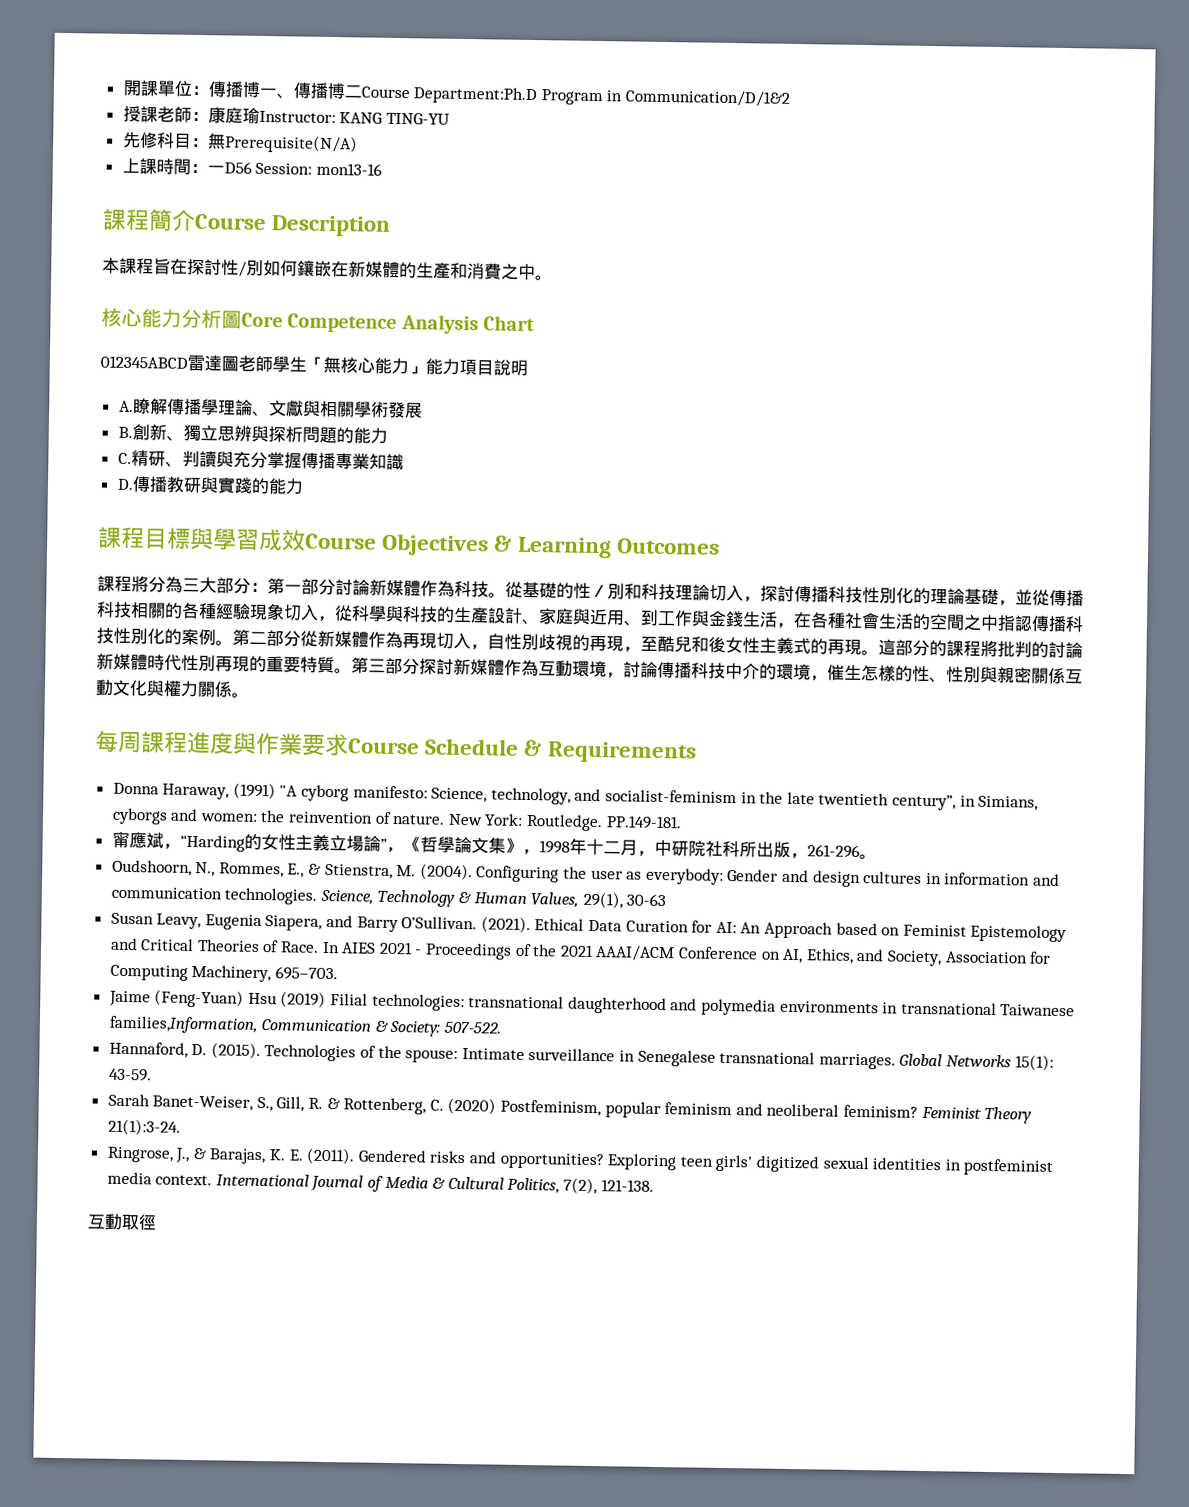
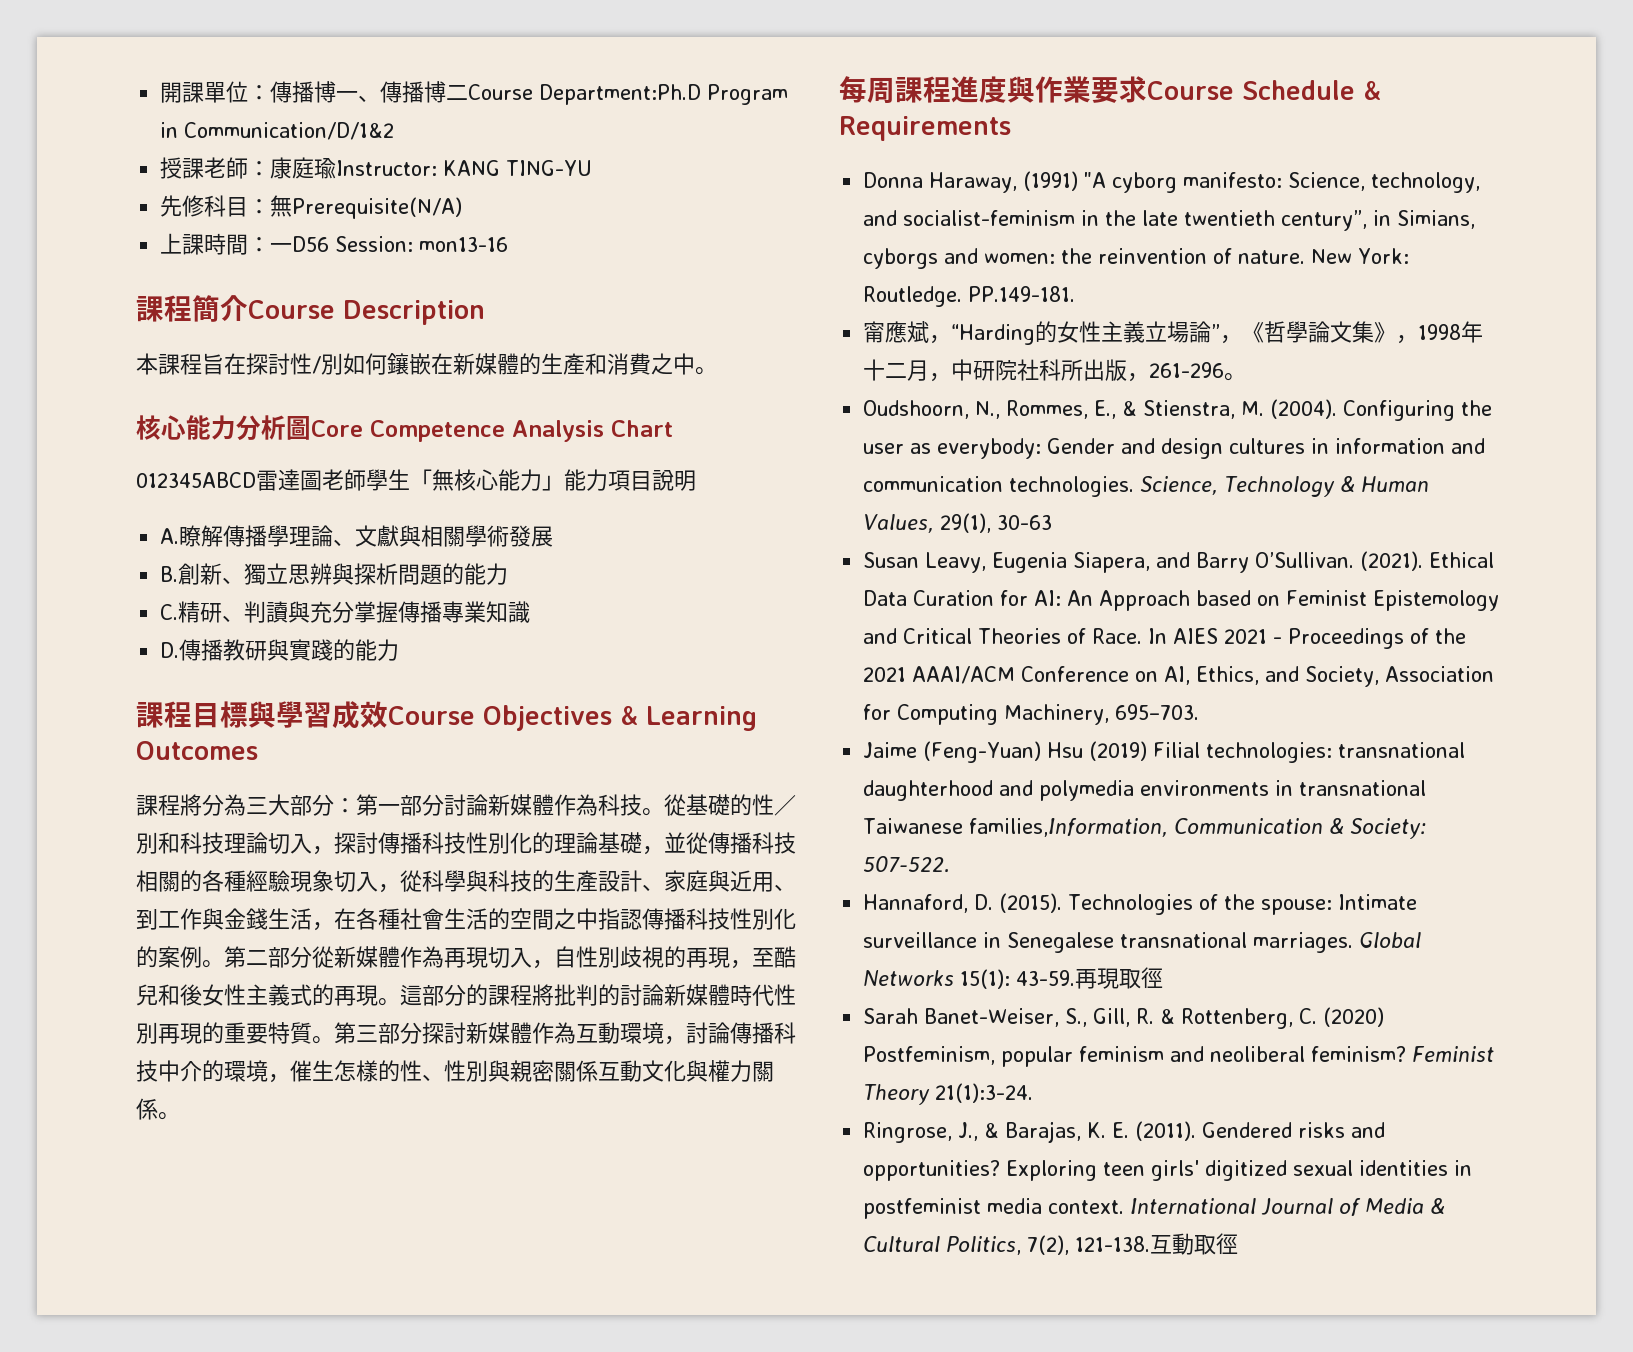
(152, 1075) none -> [1075,967,1164,989] 再現取徑
(654, 1185) // -> (1151, 1244) none

